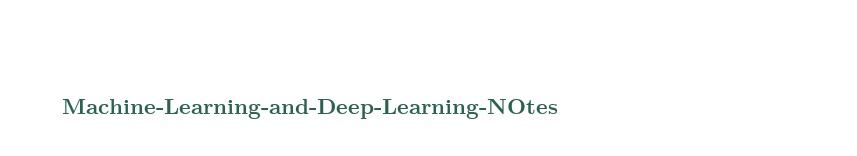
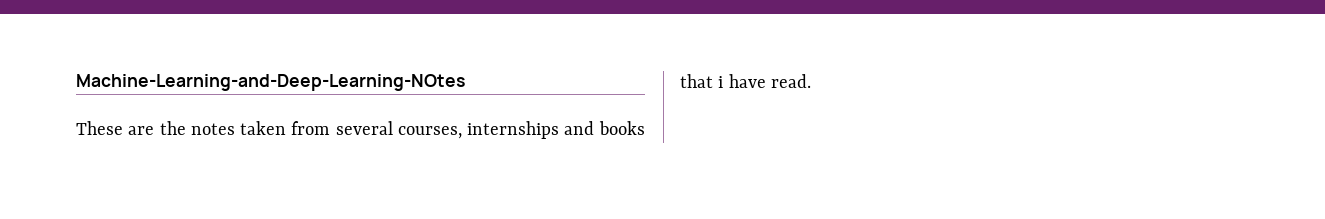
(558, 109) none -> [76,121,645,139] [680,74,811,88] // These are the notes taken from several courses, internships and books that i have read.

